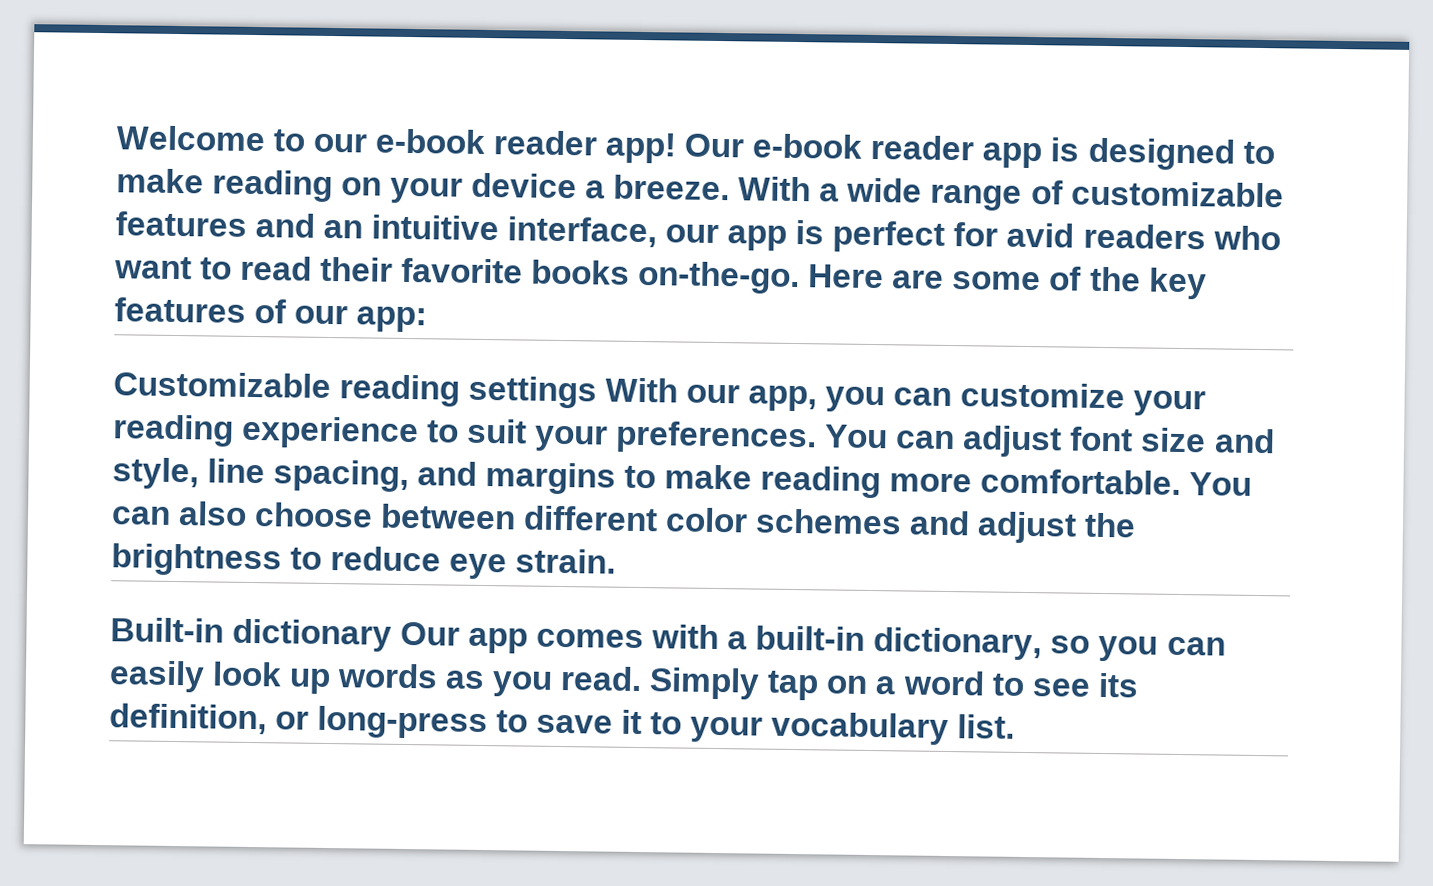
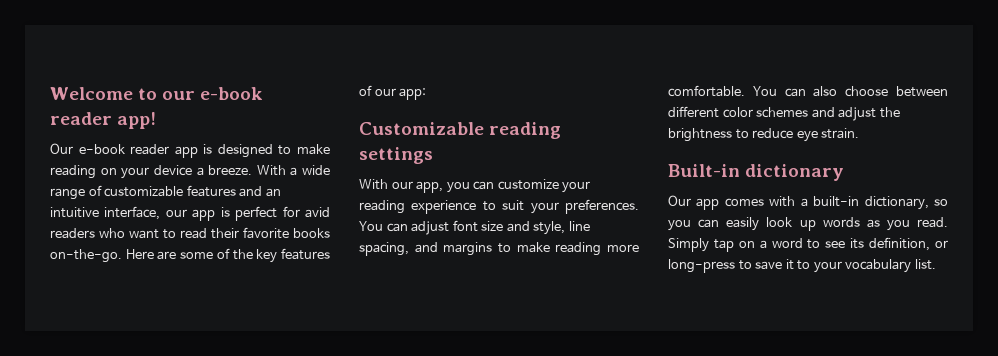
(677, 148) none -> (157, 120) //
(598, 392) none -> (433, 155) //
(393, 635) none -> (845, 172) //

